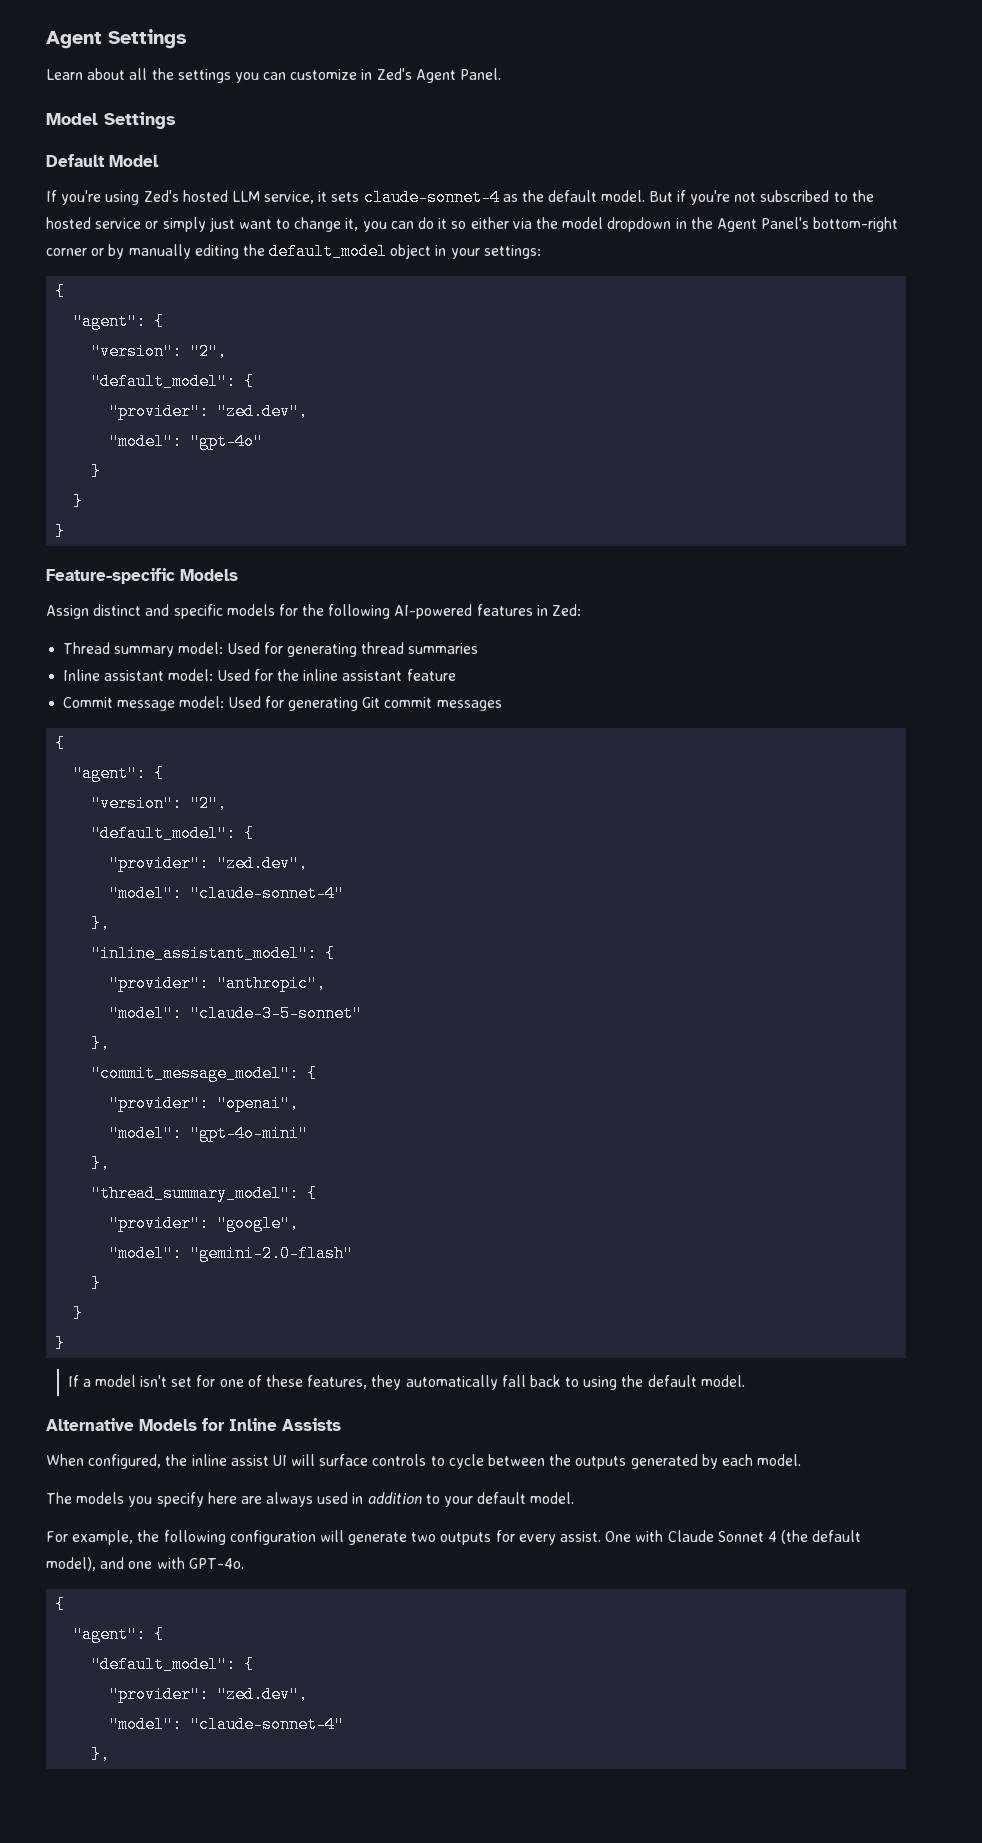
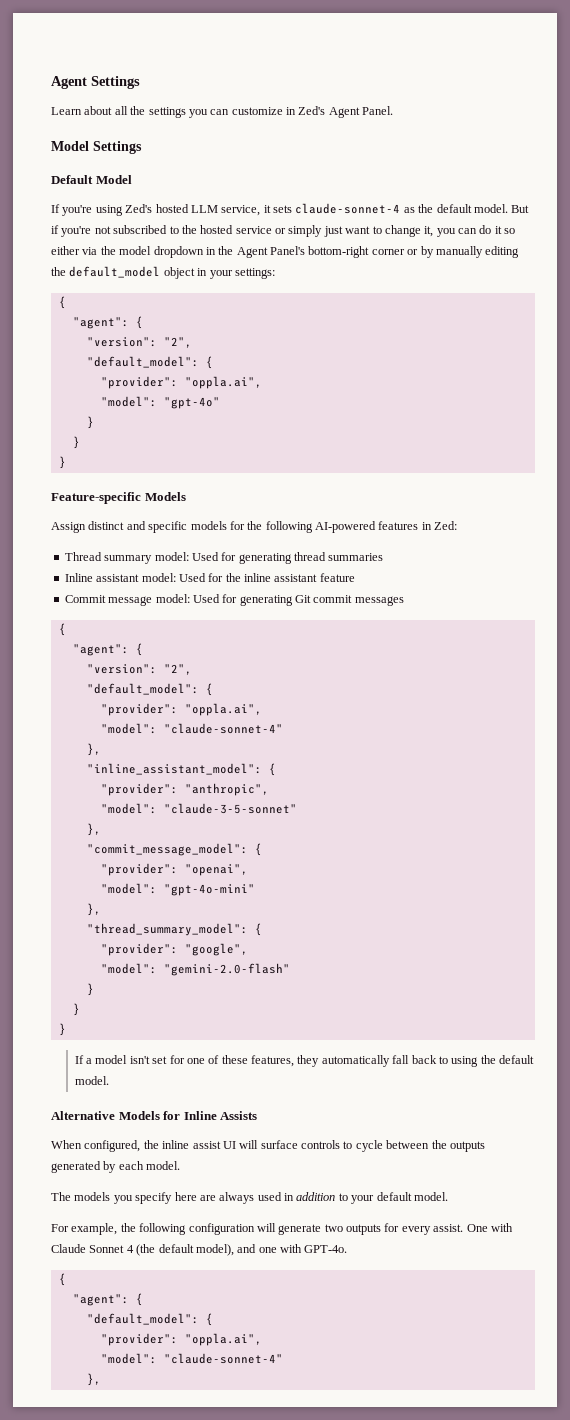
[217,403,309,420] "zed.dev", -> [184,376,262,389] "oppla.ai",
[217,855,309,872] "zed.dev", -> [184,703,262,716] "oppla.ai",
[217,1686,309,1703] "zed.dev", -> [184,1333,262,1346] "oppla.ai",

